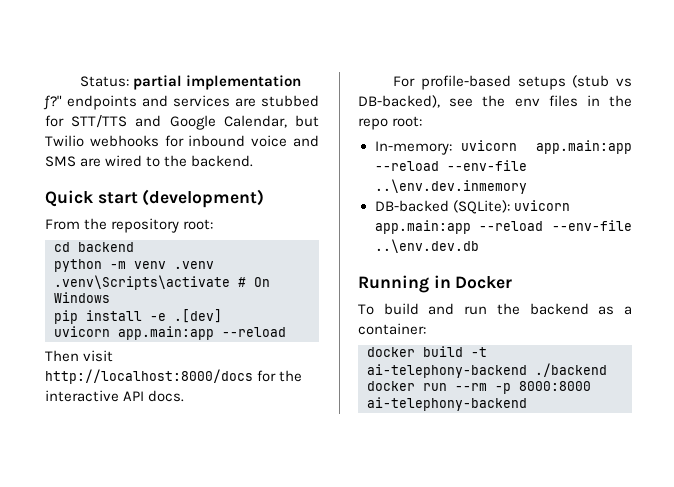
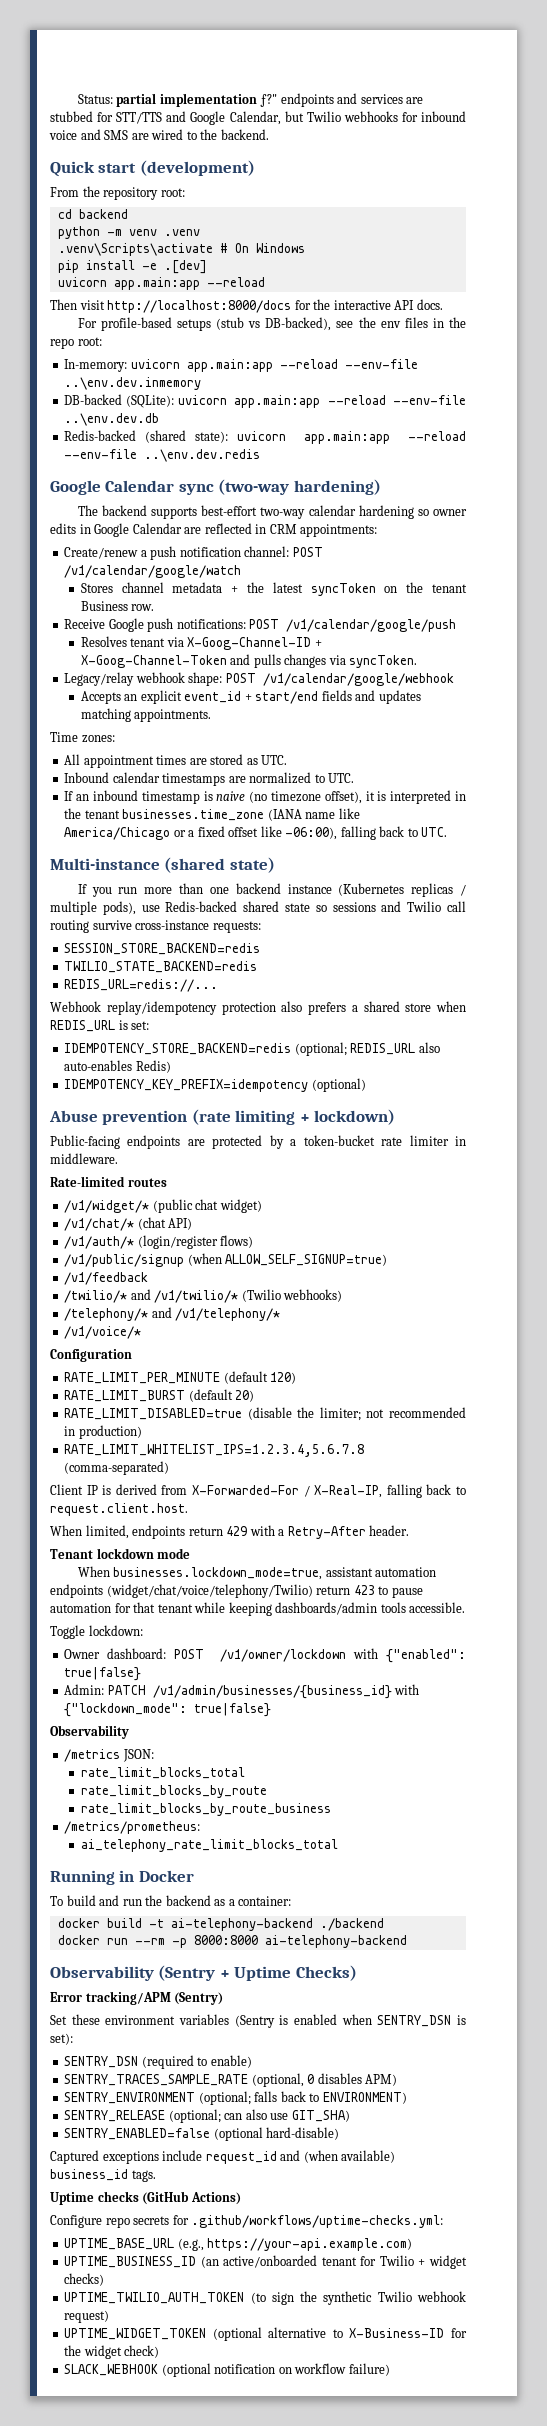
(479, 246) none -> [64,430,466,444] [64,449,261,462] [50,479,381,495] [77,505,467,519] [50,523,378,537] [64,546,323,560] [64,565,242,578] [80,582,468,596] [80,601,155,611] [64,618,457,632] [80,636,322,650] [80,654,418,668] [64,672,454,686] [80,690,421,704] [80,708,212,722] [50,732,115,743] [64,754,288,768] [64,772,355,786] [64,790,467,804] [64,808,360,821] [64,826,448,840] [50,857,275,873] [77,883,466,897] [50,901,467,915] [50,920,261,933] [64,943,261,955] [64,961,258,973] [64,979,219,992] [50,1001,466,1015] [50,1020,150,1032] [64,1042,440,1056] [64,1060,171,1073] [64,1078,366,1092] [49,1109,396,1125] [50,1135,466,1149] [50,1153,118,1164] [50,1176,167,1187] [64,1199,262,1213] [64,1217,193,1231] [64,1235,254,1249] [64,1253,388,1267] [64,1272,149,1285] [64,1289,343,1303] [64,1307,281,1321] [64,1326,142,1339] [50,1349,132,1362] [64,1371,297,1384] [64,1389,255,1402] [64,1407,467,1421] [64,1425,142,1439] [64,1444,365,1457] [64,1461,170,1475] [50,1484,467,1498] [50,1503,188,1516] [50,1525,410,1539] [50,1548,191,1559] [77,1566,437,1580] [50,1584,423,1598] [50,1602,466,1616] [50,1625,143,1639] [64,1648,466,1663] [64,1667,142,1681] [64,1684,420,1699] [64,1703,272,1717] [50,1725,129,1739] [64,1749,154,1762] [80,1767,245,1779] [80,1785,267,1798] [80,1803,331,1816] [64,1821,201,1834] [80,1839,338,1852] // Redis-backed (shared state): uvicorn app.main:app --reload --env-file ..\env.dev.redis // Google Calendar sync (two-way hardening) // The backend supports best-effort two-way calendar hardening so owner edits in Google Calendar are reflected in CRM appointments: // Create/renew a push notification channel: POST /v1/calendar/google/watch // Stores channel metadata + the latest syncToken on the tenant Business row. // Receive Google push notifications: POST /v1/calendar/google/push // Resolves tenant via X-Goog-Channel-ID + X-Goog-Channel-Token and pulls changes via syncToken. // Legacy/relay webhook shape: POST /v1/calendar/google/webhook // Accepts an explicit event_id + start/end fields and updates matching appointments. // Time zones: // All appointment times are stored as UTC. // Inbound calendar timestamps are normalized to UTC. // If an inbound timestamp is naive (no timezone offset), it is interpreted in the tenant businesses.time_zone (IANA name like America/Chicago or a fixed offset like -06:00), falling back to UTC. // Multi-instance (shared state) // If you run more than one backend instance (Kubernetes replicas / multiple pods), use Redis-backed shared state so sessions and Twilio call routing survive cross-instance requests: // SESSION_STORE_BACKEND=redis // TWILIO_STATE_BACKEND=redis // REDIS_URL=redis://... // Webhook replay/idempotency protection also prefers a shared store when REDIS_URL is set: // IDEMPOTENCY_STORE_BACKEND=redis (optional; REDIS_URL also auto-enables Redis) // IDEMPOTENCY_KEY_PREFIX=idempotency (optional) // Abuse prevention (rate limiting + lockdown) // Public-facing endpoints are protected by a token-bucket rate limiter in middleware. // Rate-limited routes // /v1/widget/* (public chat widget) // /v1/chat/* (chat API) // /v1/auth/* (login/register flows) // /v1/public/signup (when ALLOW_SELF_SIGNUP=true) // /v1/feedback // /twilio/* and /v1/twilio/* (Twilio webhooks) // /telephony/* and /v1/telephony/* // /v1/voice/* // Configuration // RATE_LIMIT_PER_MINUTE (default 120) // RATE_LIMIT_BURST (default 20) // RATE_LIMIT_DISABLED=true (disable the limiter; not recommended in production) // RATE_LIMIT_WHITELIST_IPS=1.2.3.4,5.6.7.8 (comma-separated) // Client IP is derived from X-Forwarded-For / X-Real-IP, falling back to request.client.host. // When limited, endpoints return 429 with a Retry-After header. // Tenant lockdown mode // When businesses.lockdown_mode=true, assistant automation endpoints (widget/chat/voice/telephony/Twilio) return 423 to pause automation for that tenant while keeping dashboards/admin tools accessible. // Toggle lockdown: // Owner dashboard: POST /v1/owner/lockdown with {"enabled": true|false} // Admin: PATCH /v1/admin/businesses/{business_id} with {"lockdown_mode": true|false} // Observability // /metrics JSON: // rate_limit_blocks_total // rate_limit_blocks_by_route // rate_limit_blocks_by_route_business // /metrics/prometheus: // ai_telephony_rate_limit_blocks_total
(527, 404) none -> [50,1965,357,1981] [50,1991,224,2005] [50,2014,467,2028] [50,2033,73,2045] [64,2055,252,2069] [64,2073,398,2087] [64,2091,407,2105] [64,2109,350,2123] [64,2127,340,2141] [50,2150,396,2164] [50,2169,156,2182] [50,2191,241,2205] [50,2215,444,2228] [64,2238,413,2251] [64,2255,467,2269] [64,2273,105,2286] [64,2291,466,2305] [64,2310,110,2323] [64,2327,468,2341] [64,2345,160,2359] [64,2363,390,2377] // Observability (Sentry + Uptime Checks) // Error tracking/APM (Sentry) // Set these environment variables (Sentry is enabled when SENTRY_DSN is set): // SENTRY_DSN (required to enable) // SENTRY_TRACES_SAMPLE_RATE (optional, 0 disables APM) // SENTRY_ENVIRONMENT (optional; falls back to ENVIRONMENT) // SENTRY_RELEASE (optional; can also use GIT_SHA) // SENTRY_ENABLED=false (optional hard-disable) // Captured exceptions include request_id and (when available) business_id tags. // Uptime checks (GitHub Actions) // Configure repo secrets for .github/workflows/uptime-checks.yml: // UPTIME_BASE_URL (e.g., https://your-api.example.com) // UPTIME_BUSINESS_ID (an active/onboarded tenant for Twilio + widget checks) // UPTIME_TWILIO_AUTH_TOKEN (to sign the synthetic Twilio webhook request) // UPTIME_WIDGET_TOKEN (optional alternative to X-Business-ID for the widget check) // SLACK_WEBHOOK (optional notification on workflow failure)

